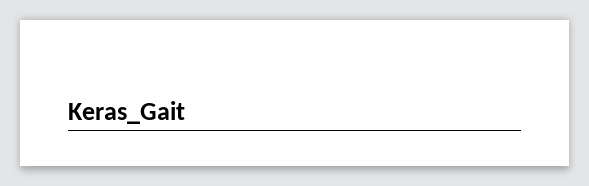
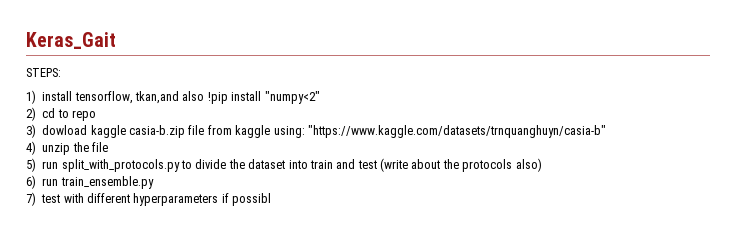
(185, 112) none -> [26,68,61,77] [26,90,320,104] [26,107,96,121] [26,124,606,138] [26,141,108,155] [26,158,542,172] [26,175,154,189] [26,192,272,206] // STEPS: // 1) install tensorflow, tkan,and also !pip install "numpy<2" // 2) cd to repo // 3) dowload kaggle casia-b.zip file from kaggle using: "https://www.kaggle.com/datasets/trnquanghuyn/casia-b" // 4) unzip the file // 5) run split_with_protocols.py to divide the dataset into train and test (write about the protocols also) // 6) run train_ensemble.py // 7) test with different hyperparameters if possibl

